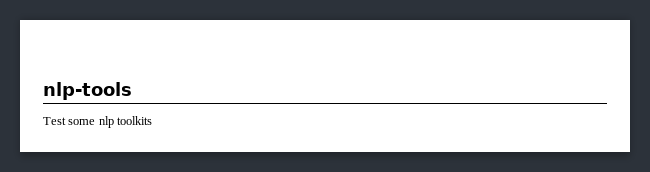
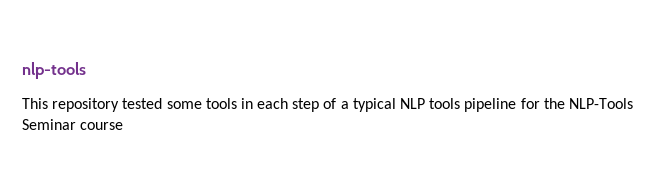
[43,116,153,128] Test some nlp toolkits -> [22,98,633,112] [22,119,124,130] This repository tested some tools in each step of a typical NLP tools pipeline for the NLP-Tools Seminar course

